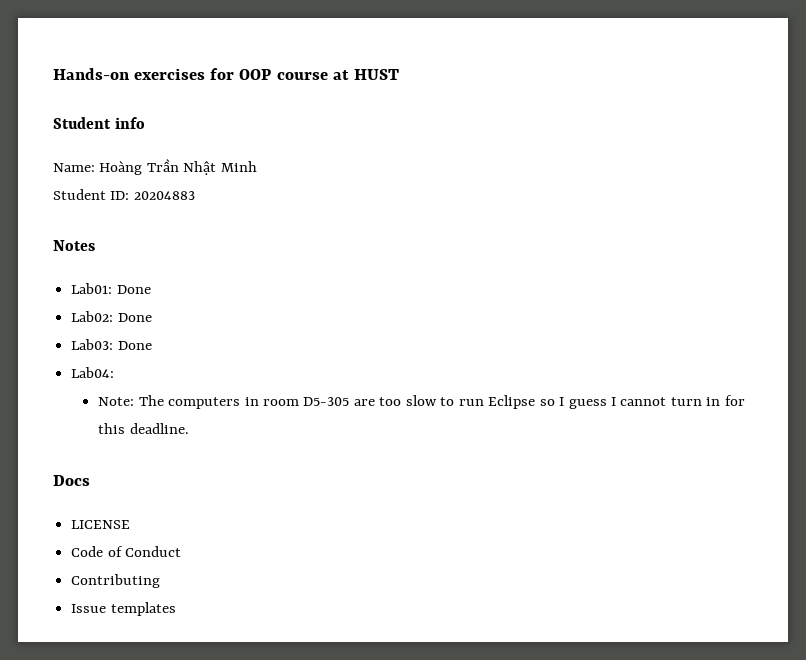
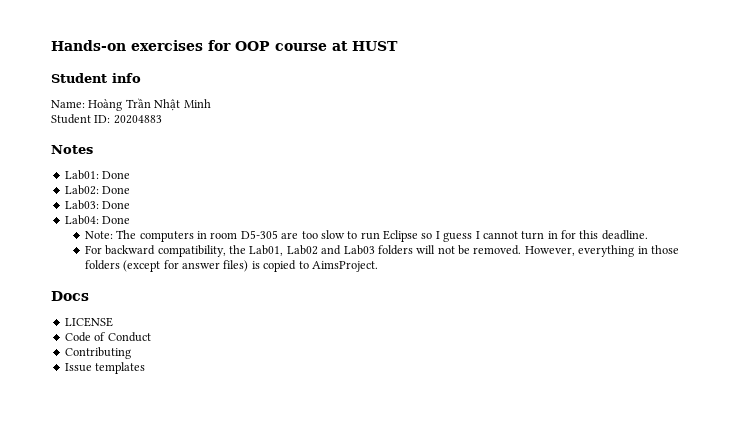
(115, 372) none -> [102,216,131,224] Done
(189, 428) none -> [84,245,679,257] [84,260,378,272] // For backward compatibility, the Lab01, Lab02 and Lab03 folders will not be removed. However, everything in those folders (except for answer files) is copied to AimsProject.

